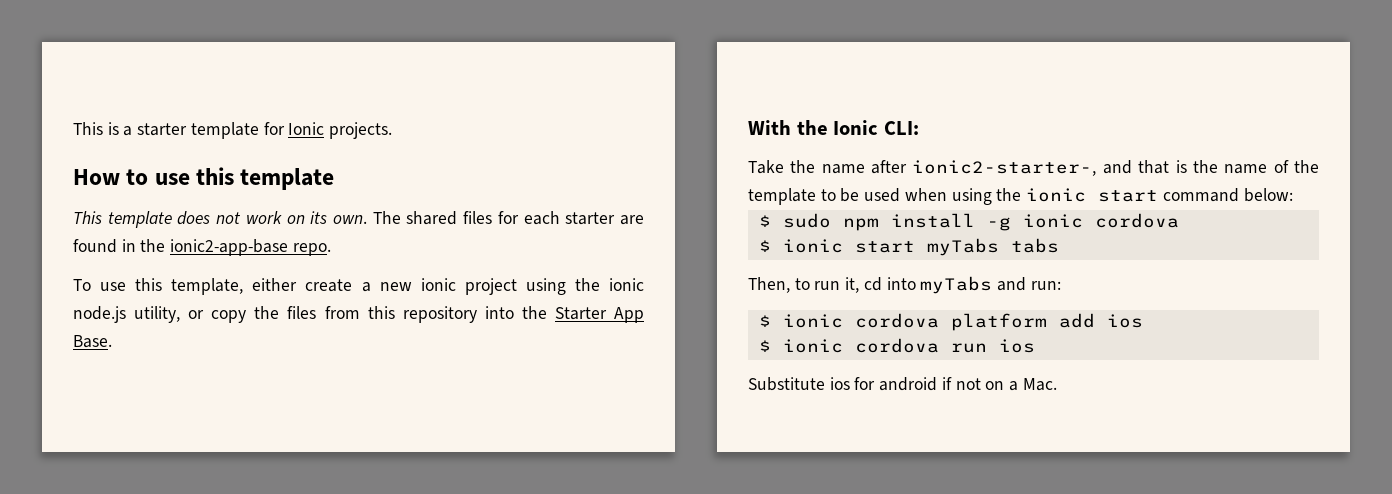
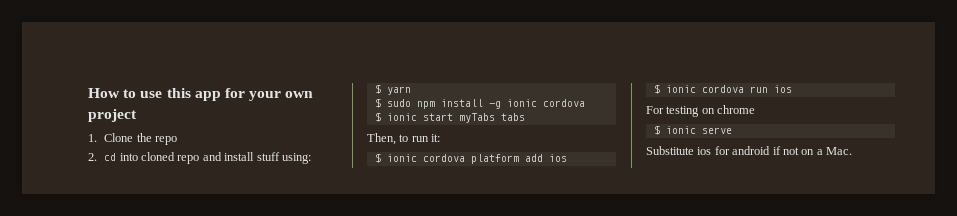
[73,122,393,139] [73,167,335,190] [73,211,645,228] [73,239,331,256] [73,278,644,295] [73,306,644,323] [73,335,112,348] [748,120,919,135] [748,160,1319,176] [748,188,1293,205] This is a starter template for Ionic projects. // How to use this template // This template does not work on its own. The shared files for each starter are found in the ionic2-app-base repo. // To use this template, either create a new ionic project using the ionic node.js utility, or copy the files from this repository into the Starter App Base. // With the Ionic CLI: // Take the name after ionic2-starter-, and that is the name of the template to be used when using the ionic start command below: -> [88,88,314,101] [88,109,137,122] [88,133,178,145] [88,152,311,164] [374,84,411,95] How to use this app for your own project // 1. Clone the repo // 2. cd into cloned repo and install stuff using: // $ yarn
[845,276,1061,294] it, cd into myTabs and run: -> [431,134,441,142] it:
(1035, 346) none -> [646,105,756,117] [653,125,732,135] // For testing on chrome // $ ionic serve

